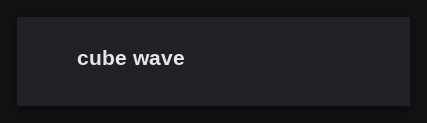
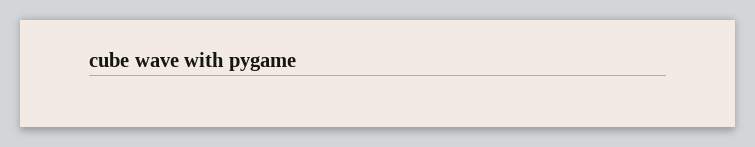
(185, 59) none -> [184,52,296,71] with pygame

